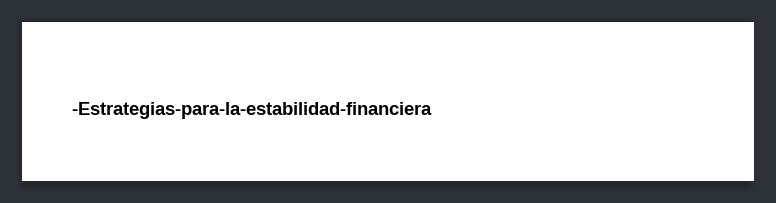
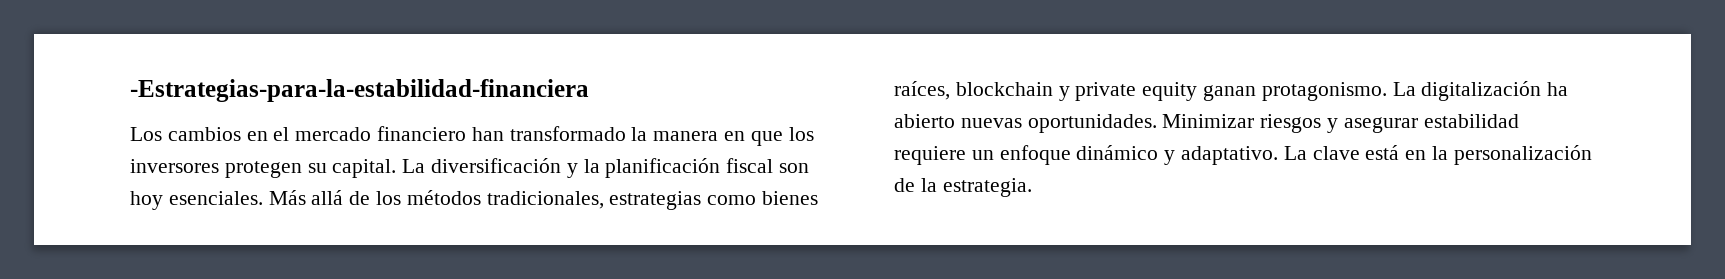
(432, 110) none -> [130,126,814,146] [130,158,810,178] [130,190,819,210] [894,81,1569,101] [894,114,1519,133] [894,145,1592,165] [894,178,1032,197] // Los cambios en el mercado financiero han transformado la manera en que los inversores protegen su capital. La diversificación y la planificación fiscal son hoy esenciales. Más allá de los métodos tradicionales, estrategias como bienes raíces, blockchain y private equity ganan protagonismo. La digitalización ha abierto nuevas oportunidades. Minimizar riesgos y asegurar estabilidad requiere un enfoque dinámico y adaptativo. La clave está en la personalización de la estrategia.

